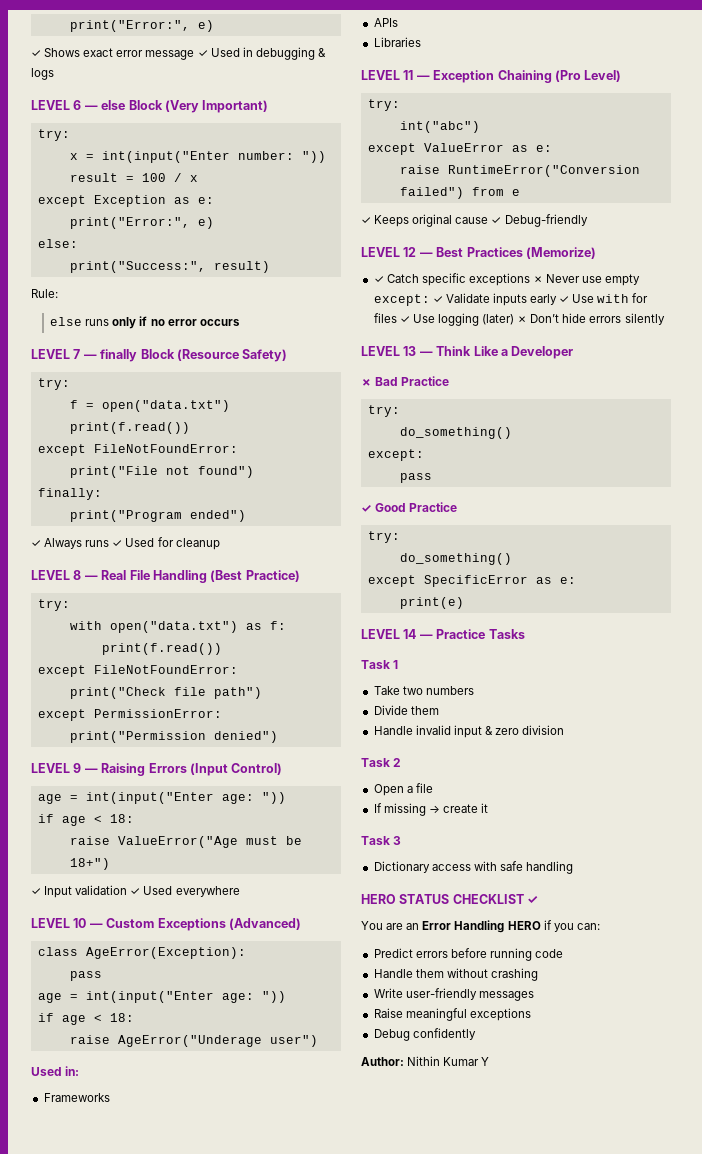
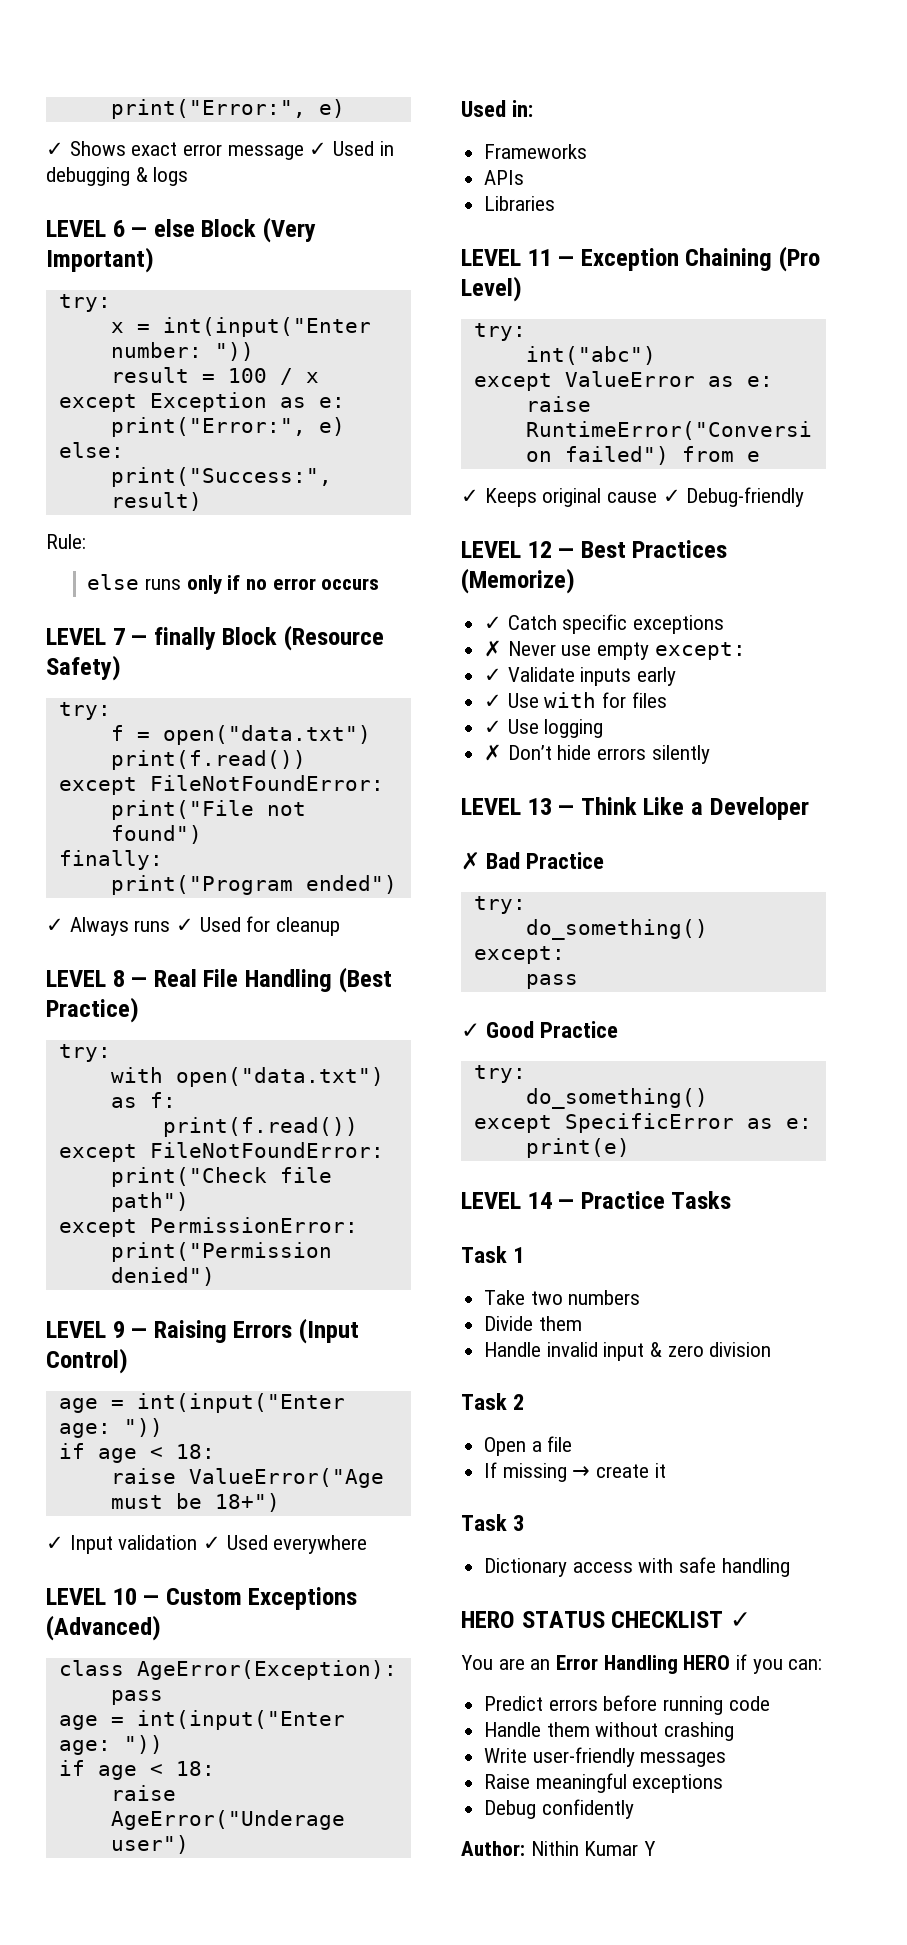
(530, 279) none -> (725, 624) //
(430, 300) none -> (746, 651) //
(558, 299) none -> (677, 676) //
(397, 318) none -> (667, 700) //
[482,314,515,325] (later) -> (604, 728) //

